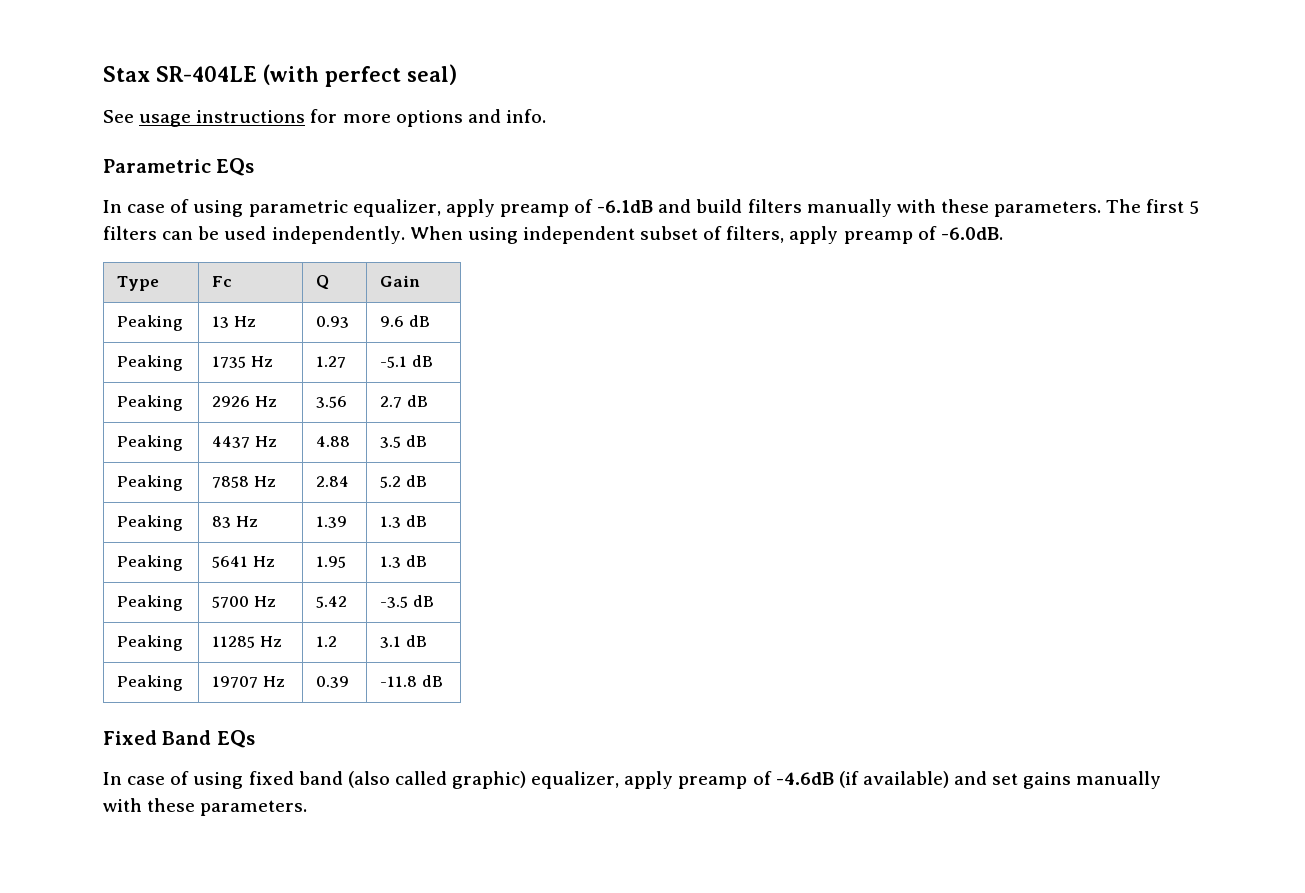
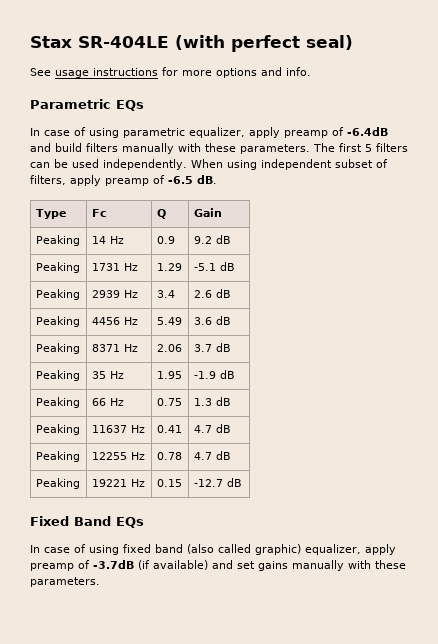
[597,200,654,213] -6.1dB -> [347,127,388,136] -6.4dB
[940,227,1003,240] -6.0dB. -> [168,175,217,184] -6.5 dB.
[212,316,257,328] [316,316,350,328] [380,315,431,327] [117,355,184,371] [212,356,274,368] [316,356,347,368] 13 Hz | 0.93 | 9.6 dB // Peaking | 1735 Hz | 1.27 -> [91,236,124,244] [156,236,175,244] [193,235,231,244] [35,262,80,273] [91,263,138,271] [156,263,182,271] 14 Hz | 0.9 | 9.2 dB // Peaking | 1731 Hz | 1.29
[212,396,278,407] [316,396,348,408] [380,395,429,408] [117,435,184,451] [212,436,278,448] [316,436,351,447] [380,435,428,448] [117,475,184,491] [212,476,277,488] [316,476,350,487] [380,475,428,488] [117,515,184,531] [212,516,259,528] [316,516,348,528] [380,515,428,528] [117,555,184,571] [212,556,276,568] [316,556,347,568] [380,555,428,568] [117,595,184,611] [212,596,277,608] [316,596,348,608] [380,595,435,608] [117,635,184,651] [212,636,283,648] [316,636,338,647] [380,635,428,648] [117,675,184,691] [212,676,286,688] [316,676,350,688] [380,676,418,687] 2926 Hz | 3.56 | 2.7 dB // Peaking | 4437 Hz | 4.88 | 3.5 dB // Peaking | 7858 Hz | 2.84 | 5.2 dB // Peaking | 83 Hz | 1.39 | 1.3 dB // Peaking | 5641 Hz | 1.95 | 1.3 dB // Peaking | 5700 Hz | 5.42 | -3.5 dB // Peaking | 11285 Hz | 1.2 | 3.1 dB // Peaking | 19707 Hz | 0.39 | -11.8 -> [91,290,138,298] [156,290,175,298] [193,289,231,298] [35,316,80,327] [91,317,138,325] [156,317,182,325] [193,316,231,325] [35,343,80,354] [91,344,138,352] [156,344,182,352] [193,343,231,352] [35,370,80,381] [91,371,124,379] [156,371,182,379] [193,370,235,379] [35,397,80,408] [91,398,124,406] [156,398,182,406] [193,397,231,406] [35,424,80,435] [91,425,145,433] [156,425,182,433] [193,424,231,433] [35,451,80,462] [91,452,145,460] [156,452,182,460] [193,451,231,460] [35,478,80,489] [91,479,145,487] [156,479,182,487] [193,479,223,487] 2939 Hz | 3.4 | 2.6 dB // Peaking | 4456 Hz | 5.49 | 3.6 dB // Peaking | 8371 Hz | 2.06 | 3.7 dB // Peaking | 35 Hz | 1.95 | -1.9 dB // Peaking | 66 Hz | 0.75 | 1.3 dB // Peaking | 11637 Hz | 0.41 | 4.7 dB // Peaking | 12255 Hz | 0.78 | 4.7 dB // Peaking | 19221 Hz | 0.15 | -12.7
[775,772,834,785] -4.6dB -> [93,560,134,569] -3.7dB

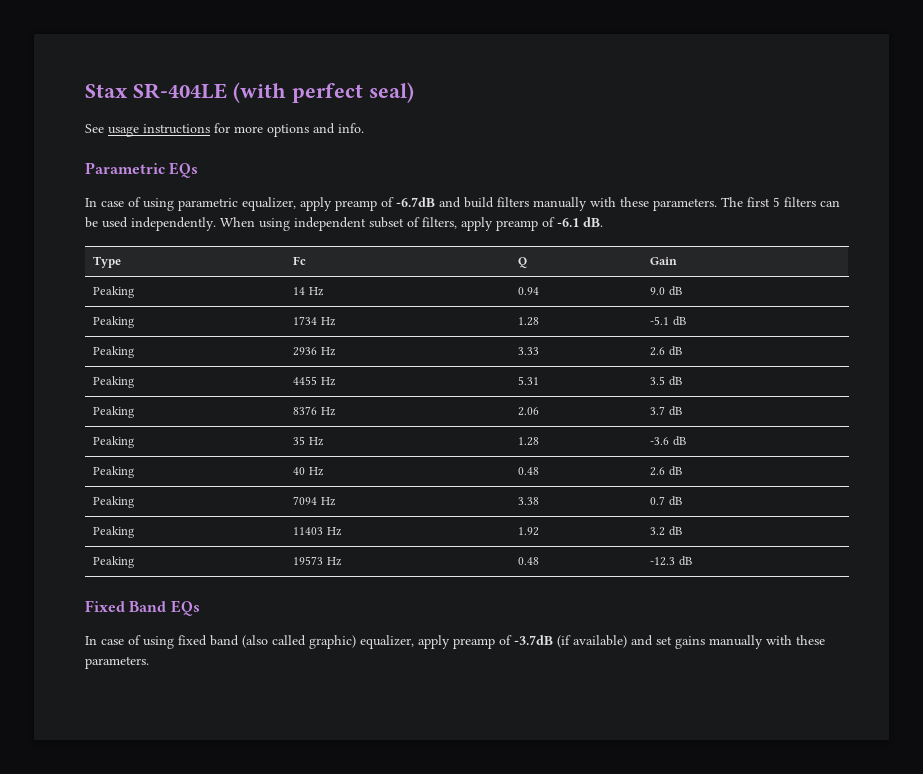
[347,127,388,136] -6.4dB -> [396,197,435,207] -6.7dB
[168,176,193,184] -6.5 -> [557,218,579,227] -6.1
[156,236,175,244] [193,235,231,244] [35,262,80,273] [91,263,138,271] [156,263,182,271] 0.9 | 9.2 dB // Peaking | 1731 Hz | 1.29 -> [518,287,540,295] [650,286,682,296] [93,316,135,328] [293,316,336,326] [518,317,540,326] 0.94 | 9.0 dB // Peaking | 1734 Hz | 1.28
[91,290,138,298] [156,290,175,298] [193,289,231,298] [35,316,80,327] [91,317,138,325] [156,317,182,325] [193,316,231,325] [35,343,80,354] [91,344,120,352] 2939 Hz | 3.4 | 2.6 dB // Peaking | 4456 Hz | 5.49 | 3.6 dB // Peaking | 8371 -> [293,347,336,356] [518,347,540,355] [650,346,682,356] [93,376,135,388] [293,376,336,386] [518,376,540,385] [650,376,682,386] [93,406,135,418] [293,406,318,415] 2936 Hz | 3.33 | 2.6 dB // Peaking | 4455 Hz | 5.31 | 3.5 dB // Peaking | 8376
[156,371,182,379] [193,370,235,379] [35,397,80,408] [91,398,124,406] [156,398,182,406] [193,397,231,406] [35,424,80,435] [91,425,145,433] [156,425,182,433] [193,424,231,433] [35,451,80,462] [91,452,145,460] [156,452,182,460] [193,451,231,460] [35,478,80,489] [91,479,145,487] [156,479,182,487] [193,479,223,487] 1.95 | -1.9 dB // Peaking | 66 Hz | 0.75 | 1.3 dB // Peaking | 11637 Hz | 0.41 | 4.7 dB // Peaking | 12255 Hz | 0.78 | 4.7 dB // Peaking | 19221 Hz | 0.15 | -12.7 -> [518,437,540,446] [650,436,686,446] [93,466,135,478] [293,467,324,476] [518,467,540,475] [650,466,682,476] [93,496,135,508] [293,496,336,506] [518,497,540,505] [650,496,682,506] [93,526,135,538] [293,527,342,536] [518,527,540,536] [650,526,682,536] [93,556,135,568] [293,556,342,566] [518,557,540,565] [650,557,676,566] 1.28 | -3.6 dB // Peaking | 40 Hz | 0.48 | 2.6 dB // Peaking | 7094 Hz | 3.38 | 0.7 dB // Peaking | 11403 Hz | 1.92 | 3.2 dB // Peaking | 19573 Hz | 0.48 | -12.3

